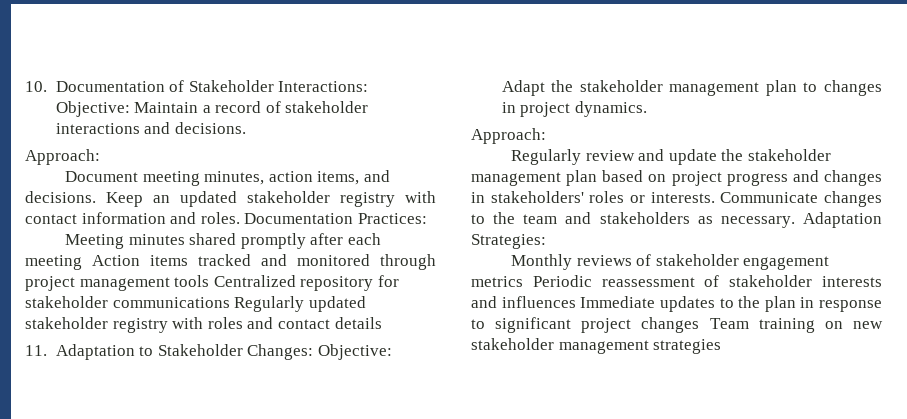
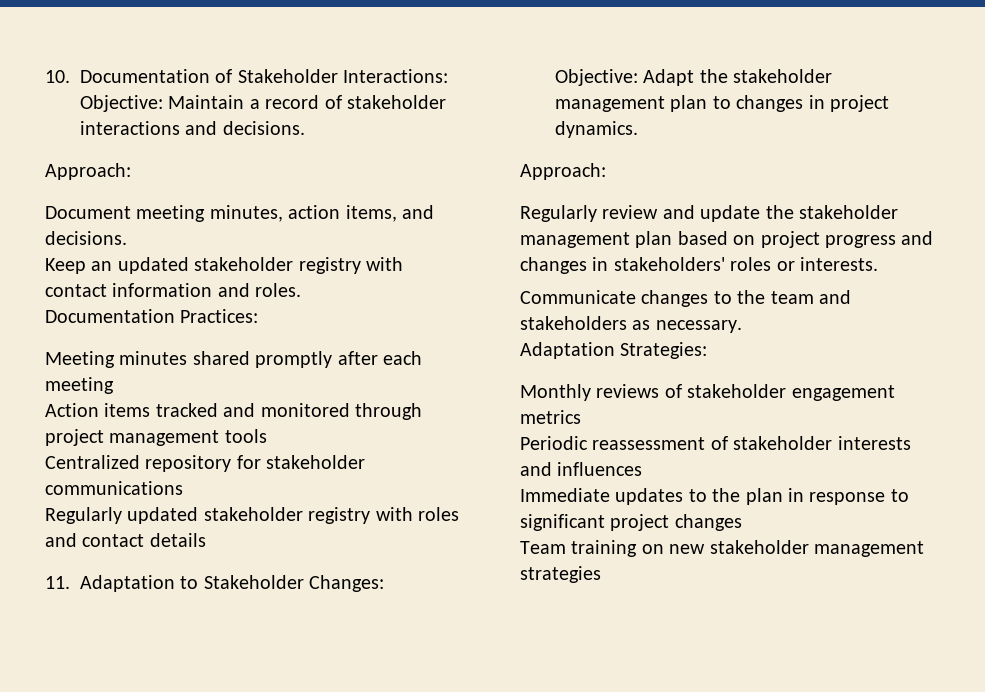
(96, 197) none -> (127, 238) //
(240, 218) none -> (302, 290) //
(82, 262) none -> (114, 385) //
(210, 281) none -> (267, 436) //
(230, 302) none -> (183, 488) //
(715, 197) none -> (878, 264) //
(795, 222) none -> (742, 326) //
(523, 281) none -> (581, 417) //
(576, 302) none -> (643, 469) //
(700, 325) none -> (742, 522) //

